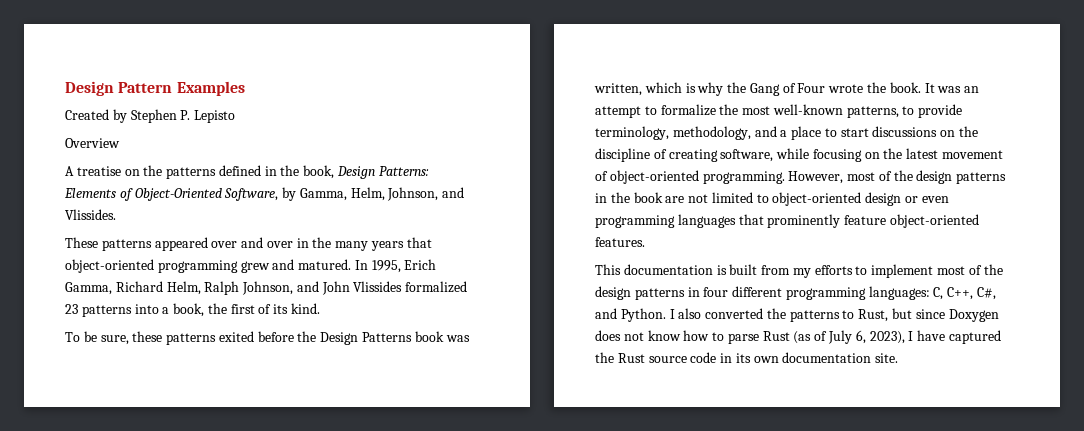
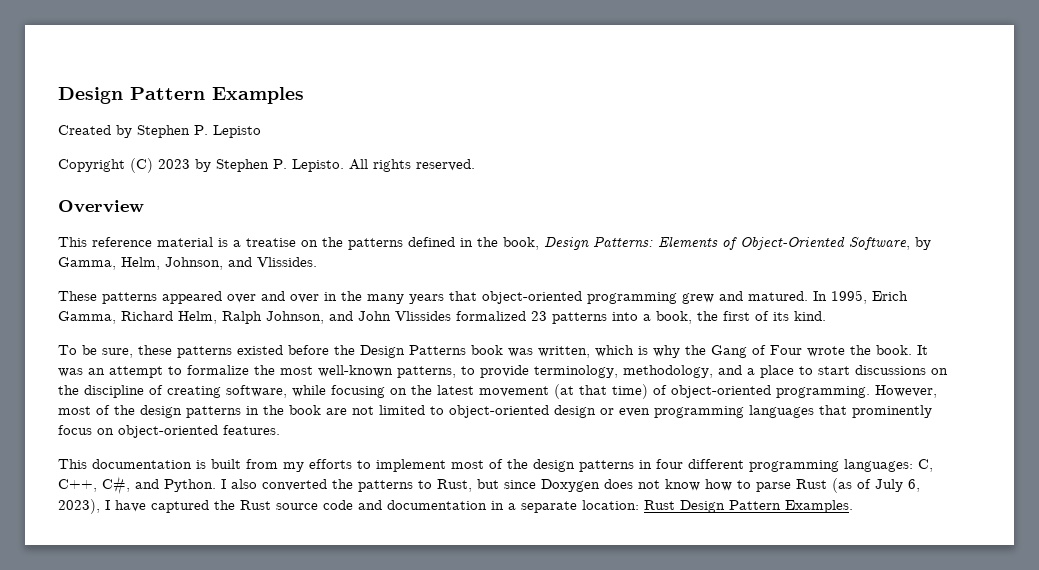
[65,138,120,148] [65,166,74,176] Overview // A -> [58,158,475,173] [58,200,144,213] [58,237,241,247] Copyright (C) 2023 by Stephen P. Lepisto. All rights reserved. // Overview // This reference material is a
[218,331,254,342] exited -> [237,345,283,355] existed
(1004, 154) none -> [554,384,648,399] (at that time)
[844,215,887,225] feature -> [58,425,114,435] focus on
[720,352,899,363] in its own documentation site. -> [358,500,853,513] and documentation in a separate location: Rust Design Pattern Examples.

